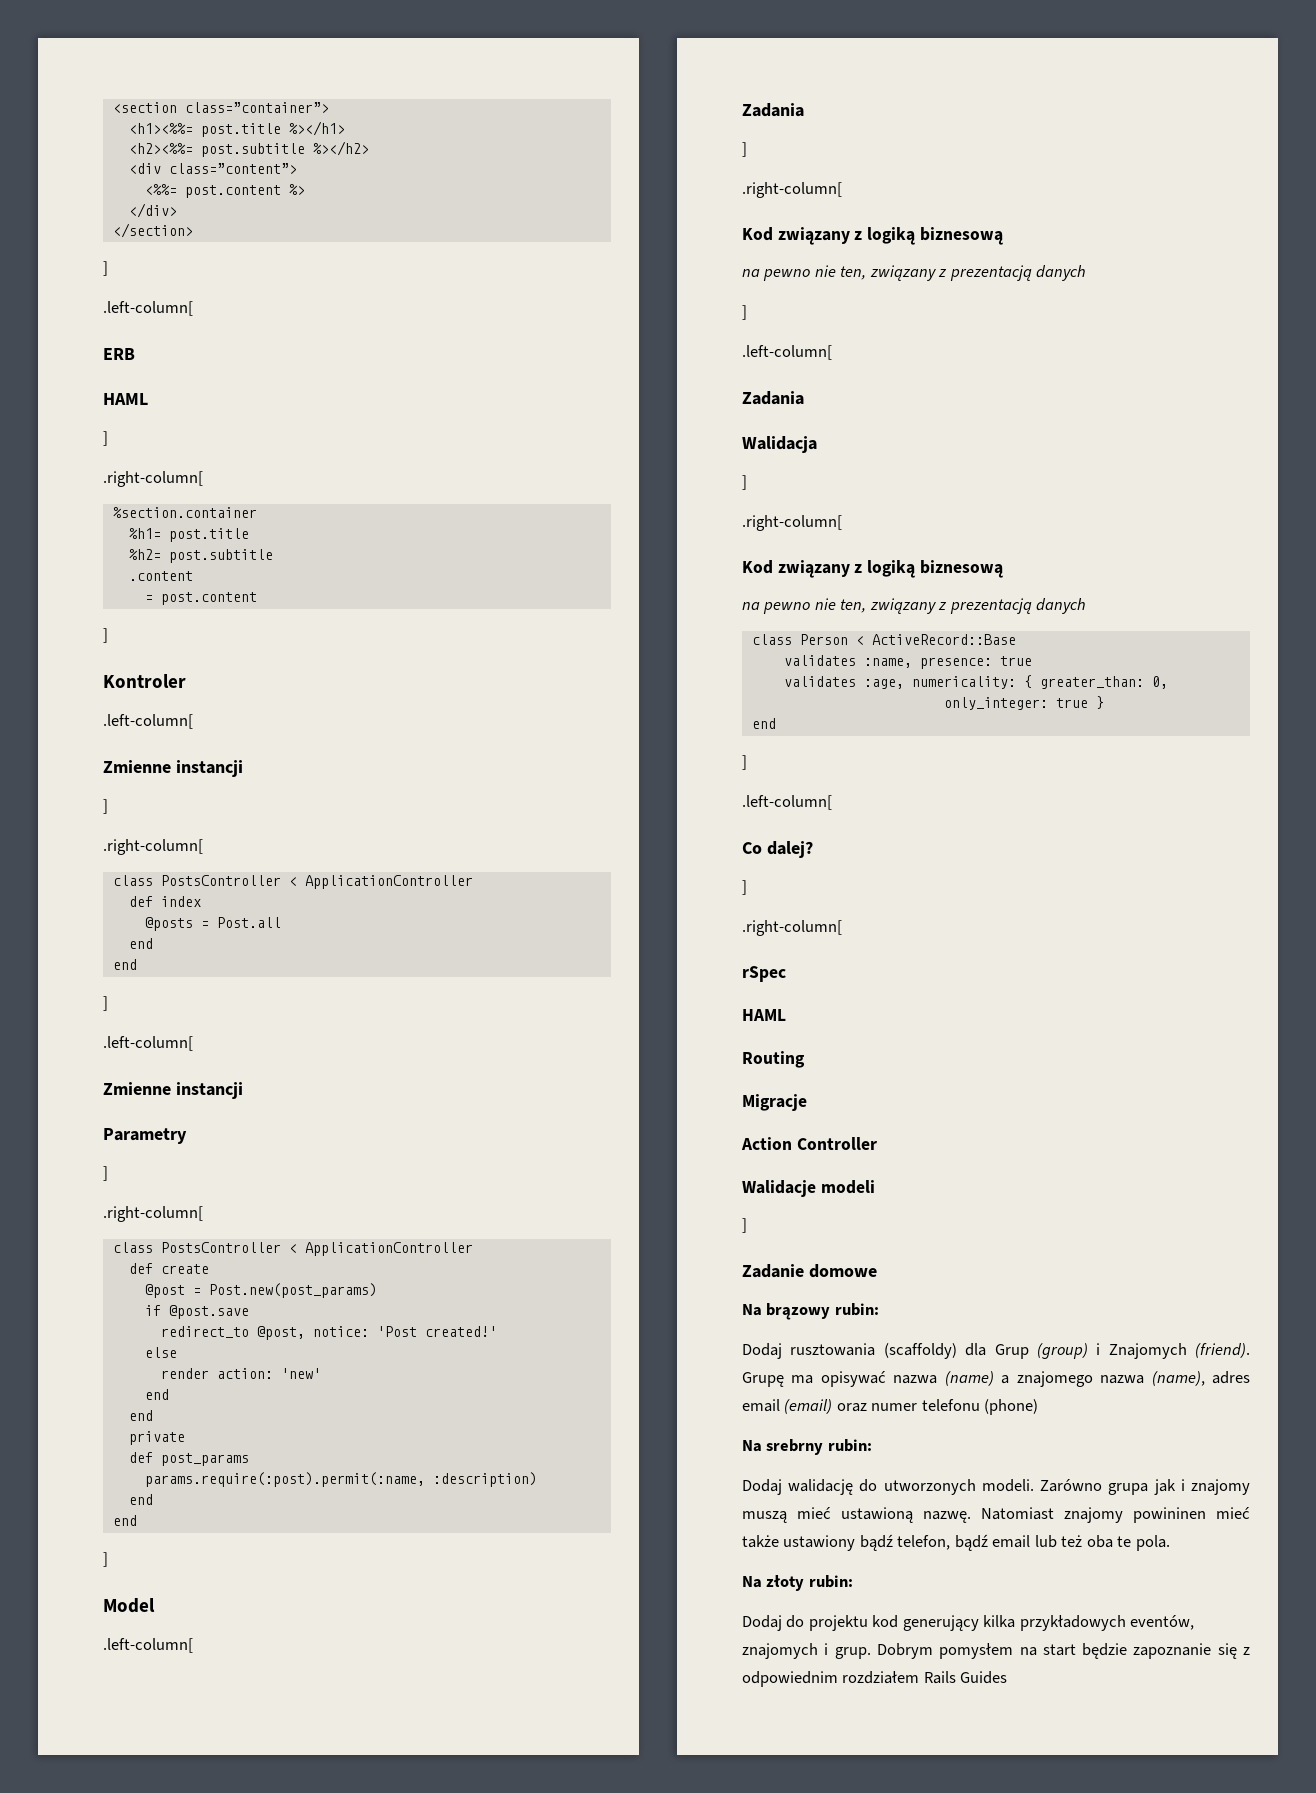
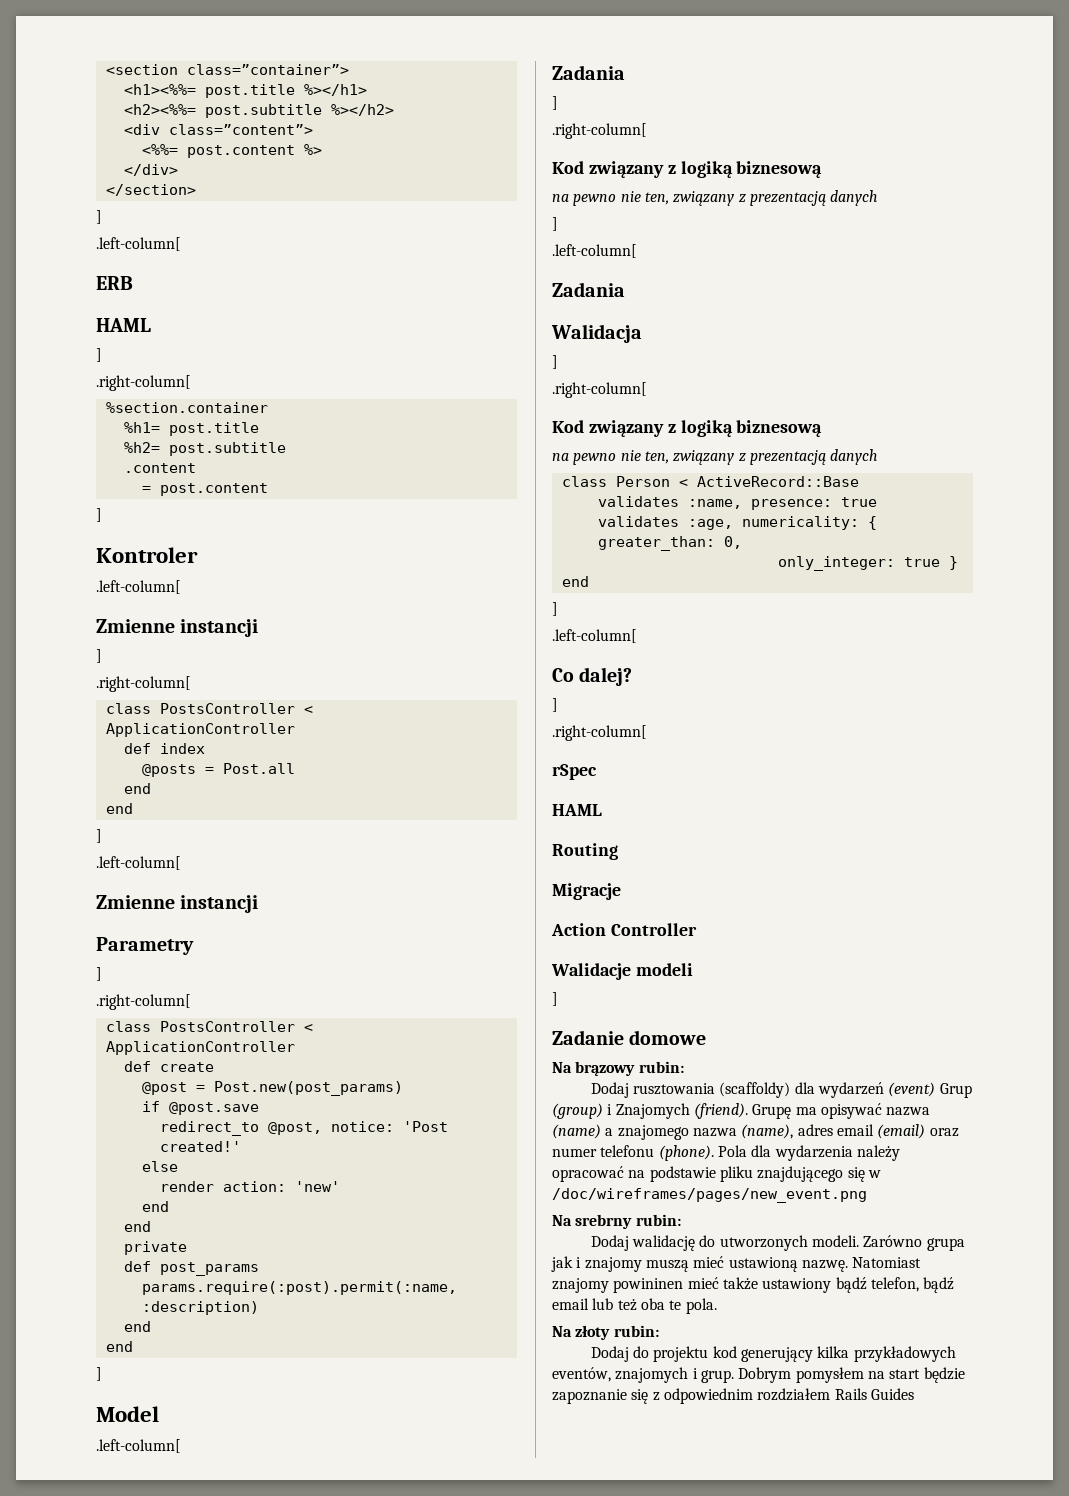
(987, 1349) none -> [818,1082,936,1098] wydarzeń (event)
[984,1399,1039,1415] (phone) -> [658,1145,900,1161] [552,1166,881,1182] [552,1188,867,1203] (phone). Pola dla wydarzenia należy opracować na podstawie pliku znajdującego się w /doc/wireframes/pages/new_event.png

